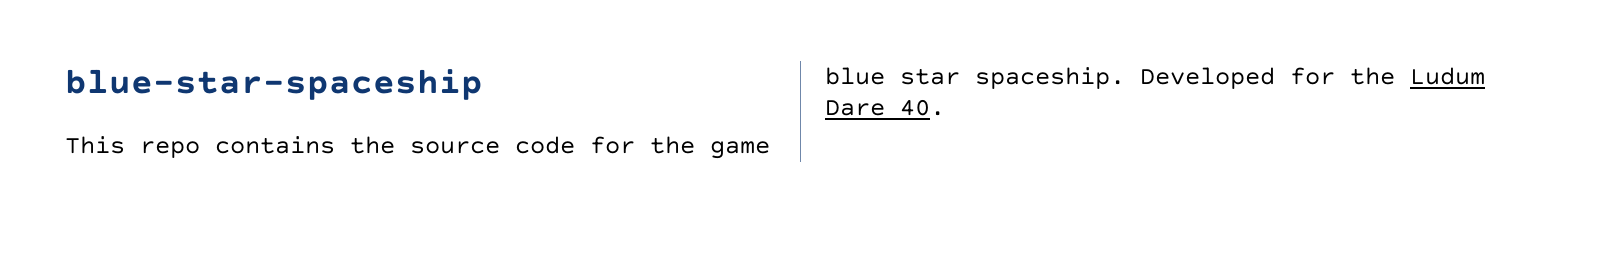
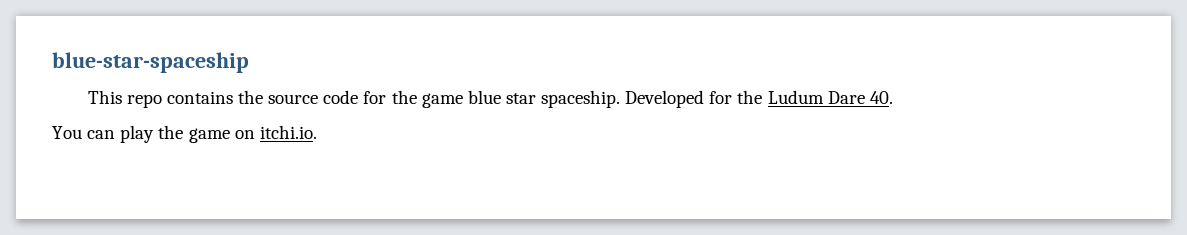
(945, 107) none -> [52,125,317,143] // You can play the game on itchi.io.

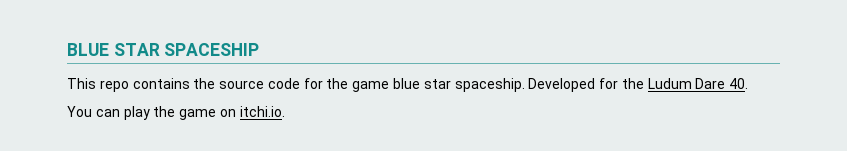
[52,52,249,73] blue-star-spaceship -> [67,43,260,56] BLUE STAR SPACESHIP

